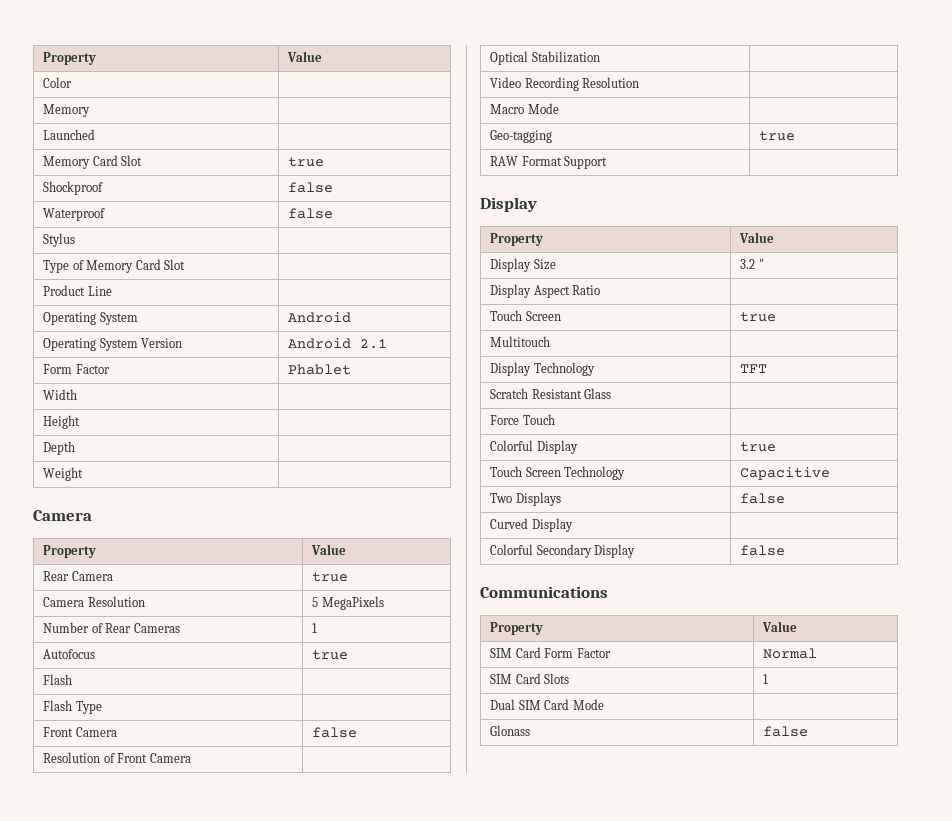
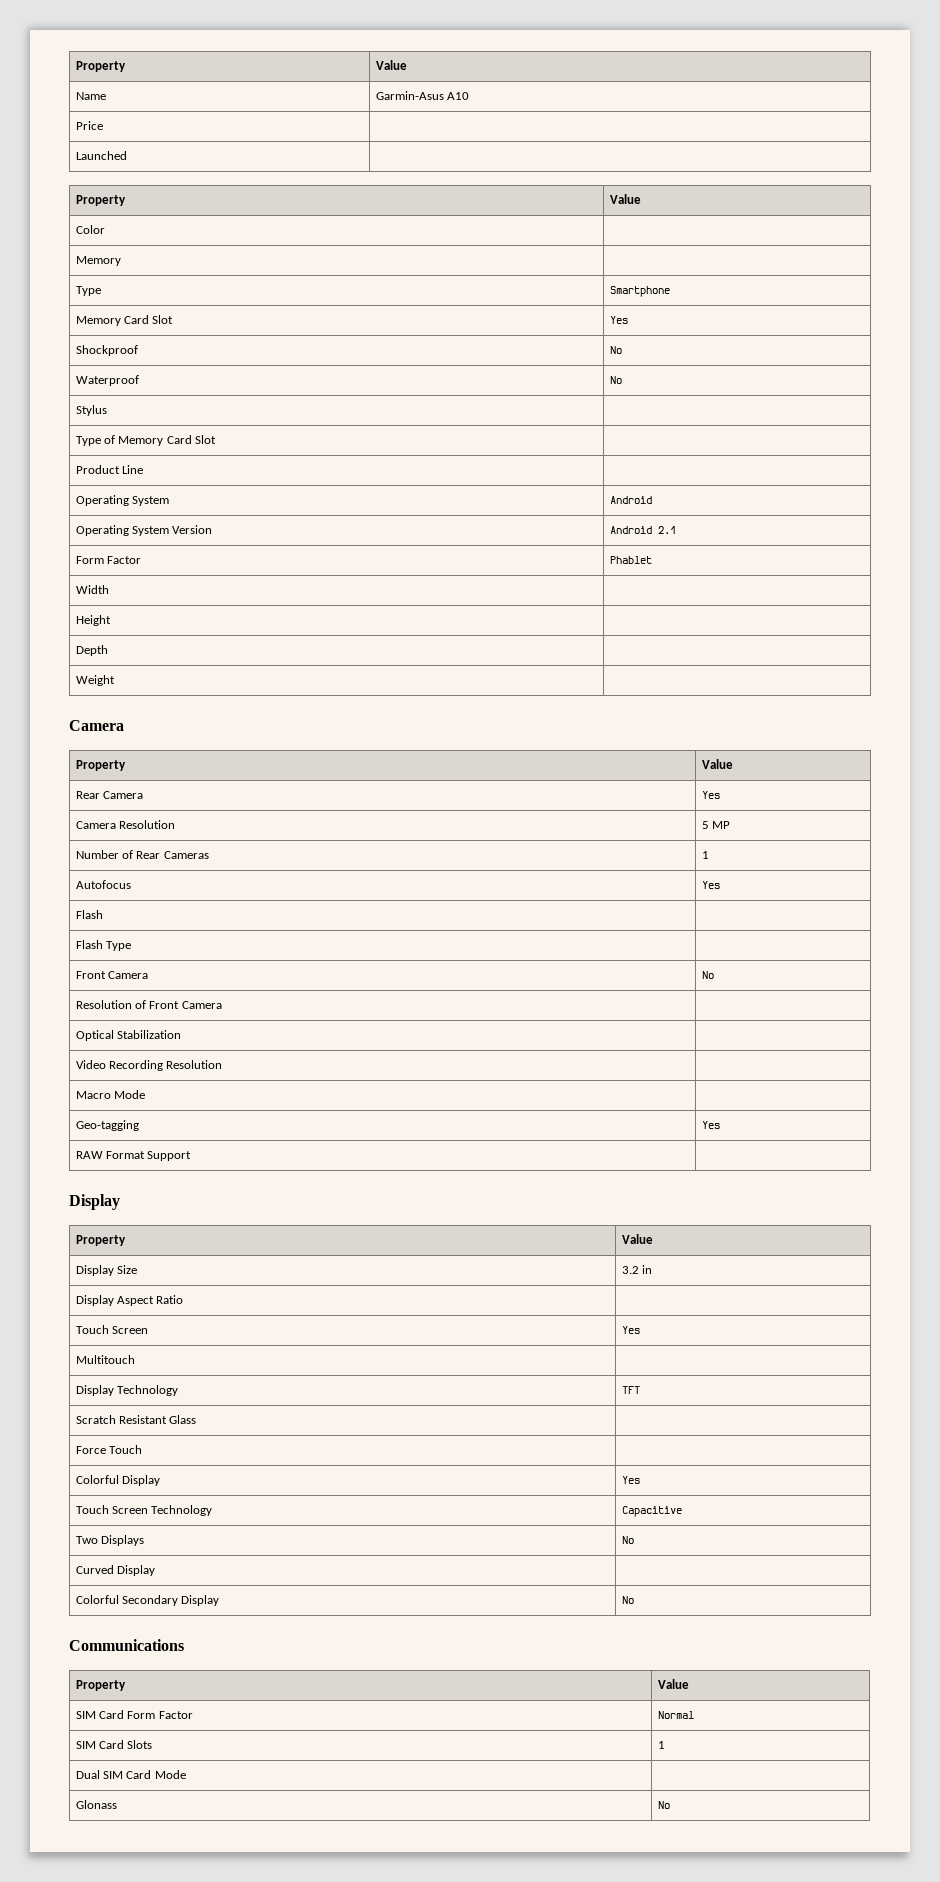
[43,52,97,65] [287,51,323,62] Property | Value -> [75,61,126,72] [375,60,407,70] [75,92,106,100] [375,91,470,100] [75,121,103,130] [75,151,127,160] [75,195,126,206] [609,194,641,204] Property | Value // Name | Garmin-Asus A10 // Price | // Launched | // Property | Value
[43,129,96,140] [43,155,143,169] [288,157,325,167] Launched | // Memory Card Slot | true -> [75,286,101,296] [609,286,670,297] [75,315,174,326] [609,316,628,324] Type | Smartphone // Memory Card Slot | Yes
[288,182,334,193] false -> [609,346,622,354] No
[288,208,334,219] false -> [609,376,622,384] No
[312,572,349,582] true -> [701,791,720,799] Yes
[321,596,384,610] MegaPixels -> [712,821,731,829] MP
[312,650,349,660] true -> [701,881,720,889] Yes
[312,727,358,738] false -> [701,971,714,979] No
[759,131,796,141] true -> [701,1121,720,1129] Yes
[758,259,764,269] " -> [642,1265,653,1274] in
[740,312,777,322] true -> [621,1326,640,1334] Yes
[740,442,777,452] true -> [621,1476,640,1484] Yes
[740,493,786,504] false -> [621,1536,634,1544] No
[740,545,786,556] false -> [621,1596,634,1604] No
[763,726,809,737] false -> [657,1801,670,1809] No

